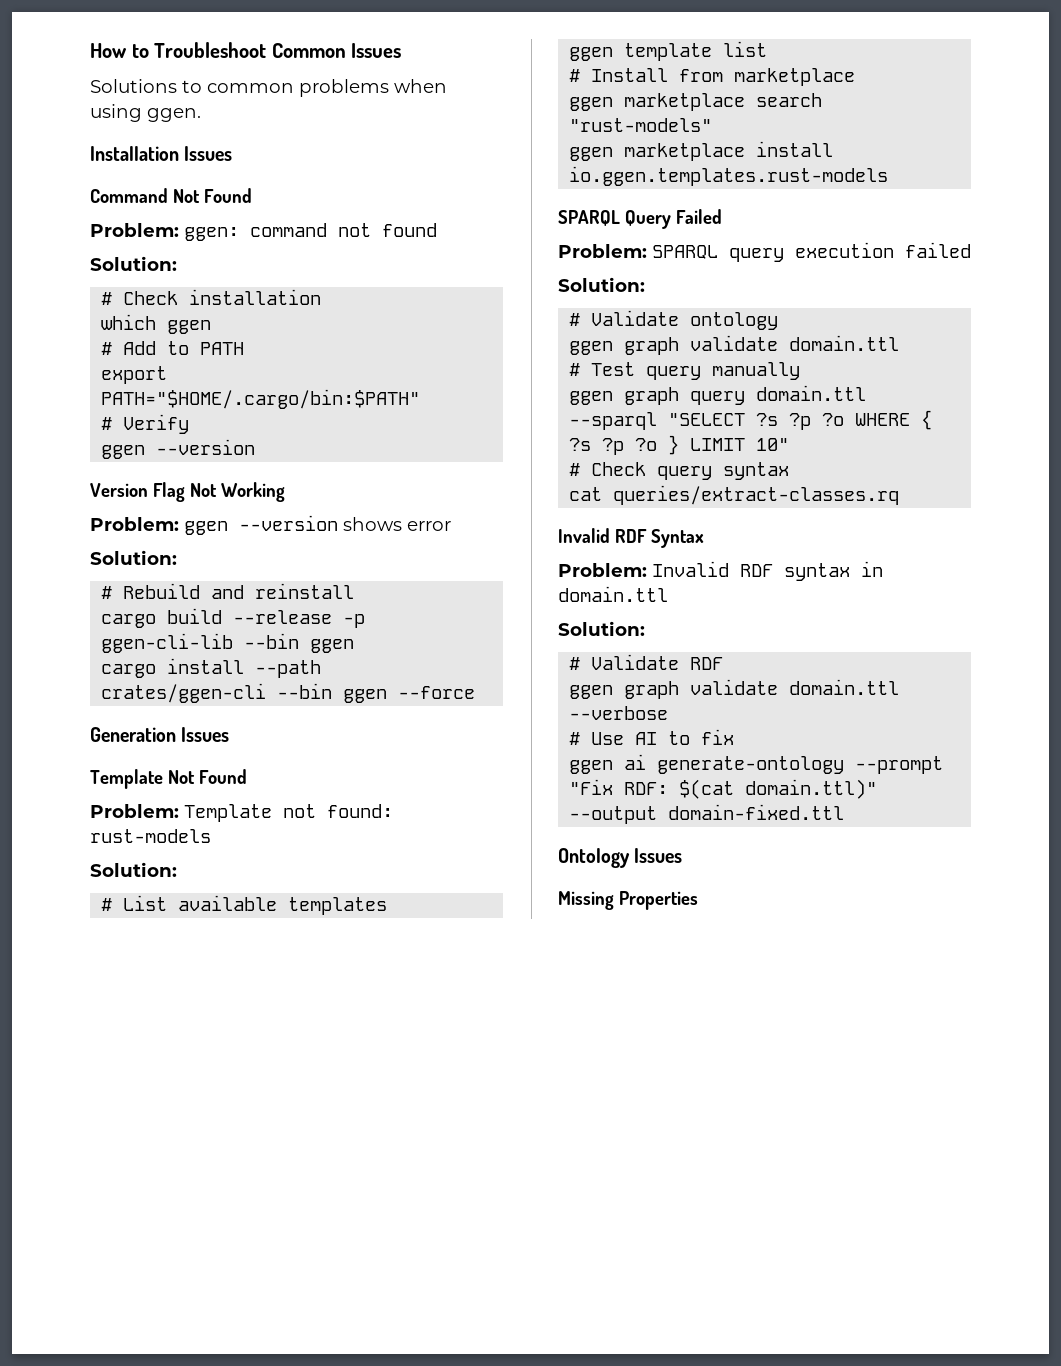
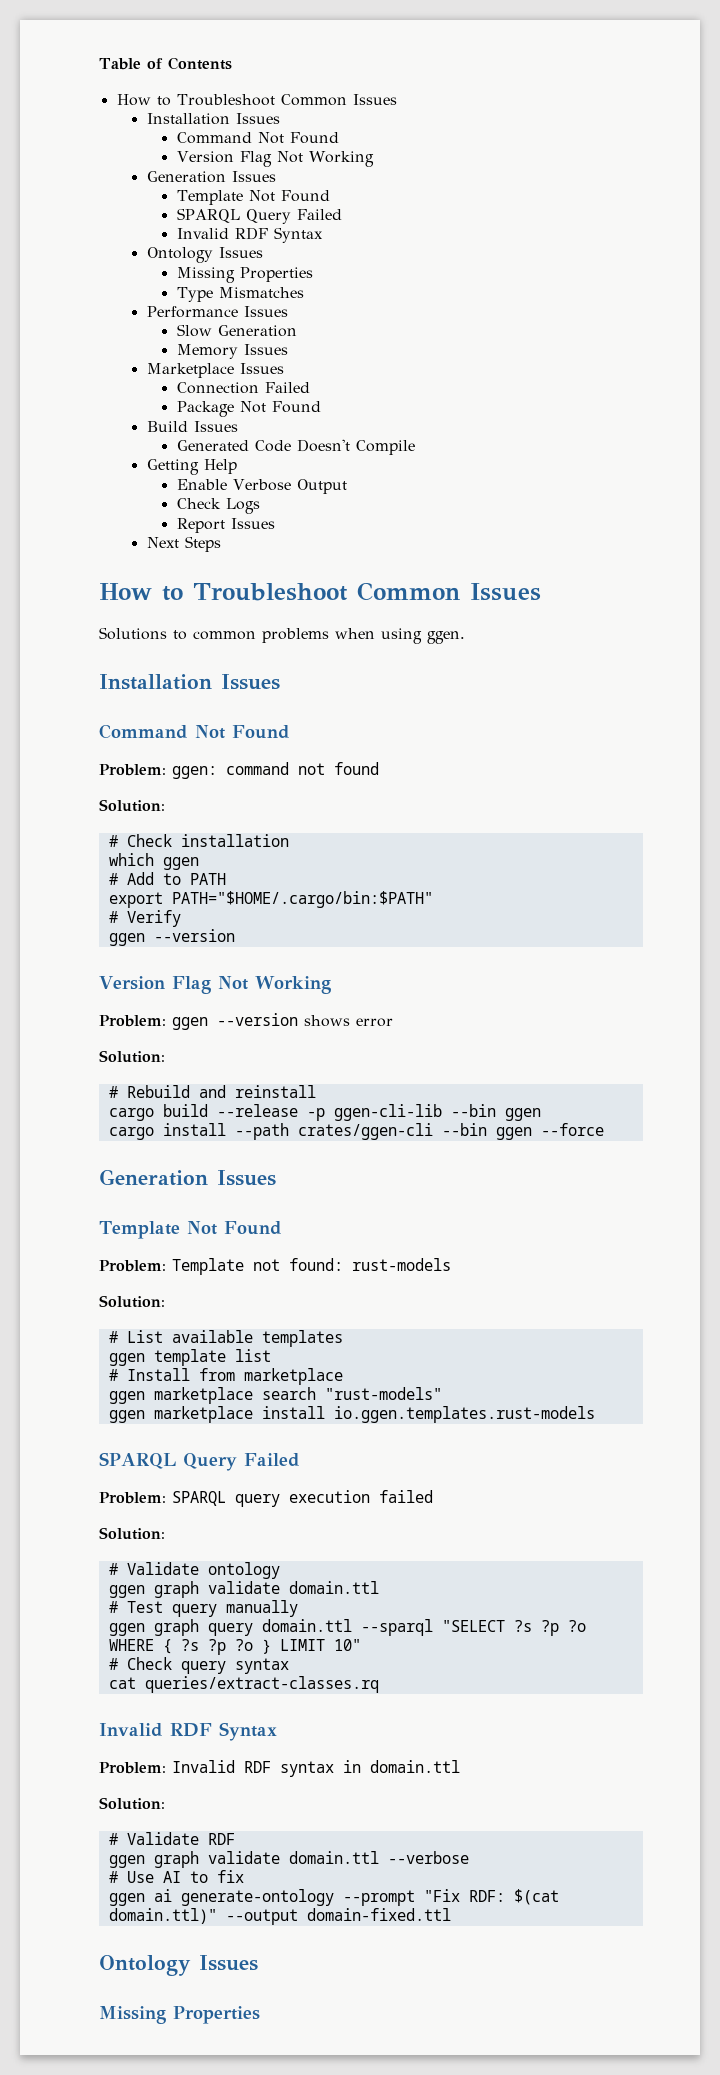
(90, 50) none -> [99,57,232,70] [116,94,397,106] [146,113,280,125] [176,132,339,144] [176,151,374,167] [146,171,276,183] [176,190,330,205] [176,208,342,224] [176,227,323,243] [146,247,263,263] [176,267,313,283] [176,287,304,302] [146,306,288,318] [176,324,297,337] [176,344,288,359] [146,363,284,378] [176,382,310,394] [176,401,321,417] [146,421,238,432] [176,439,415,455] [146,459,237,475] [176,479,347,494] [176,498,260,514] [176,518,275,533] [146,536,221,552] Table of Contents // How to Troubleshoot Common Issues // Installation Issues // Command Not Found // Version Flag Not Working // Generation Issues // Template Not Found // SPARQL Query Failed // Invalid RDF Syntax // Ontology Issues // Missing Properties // Type Mismatches // Performance Issues // Slow Generation // Memory Issues // Marketplace Issues // Connection Failed // Package Not Found // Build Issues // Generated Code Doesn't Compile // Getting Help // Enable Verbose Output // Check Logs // Report Issues // Next Steps //

